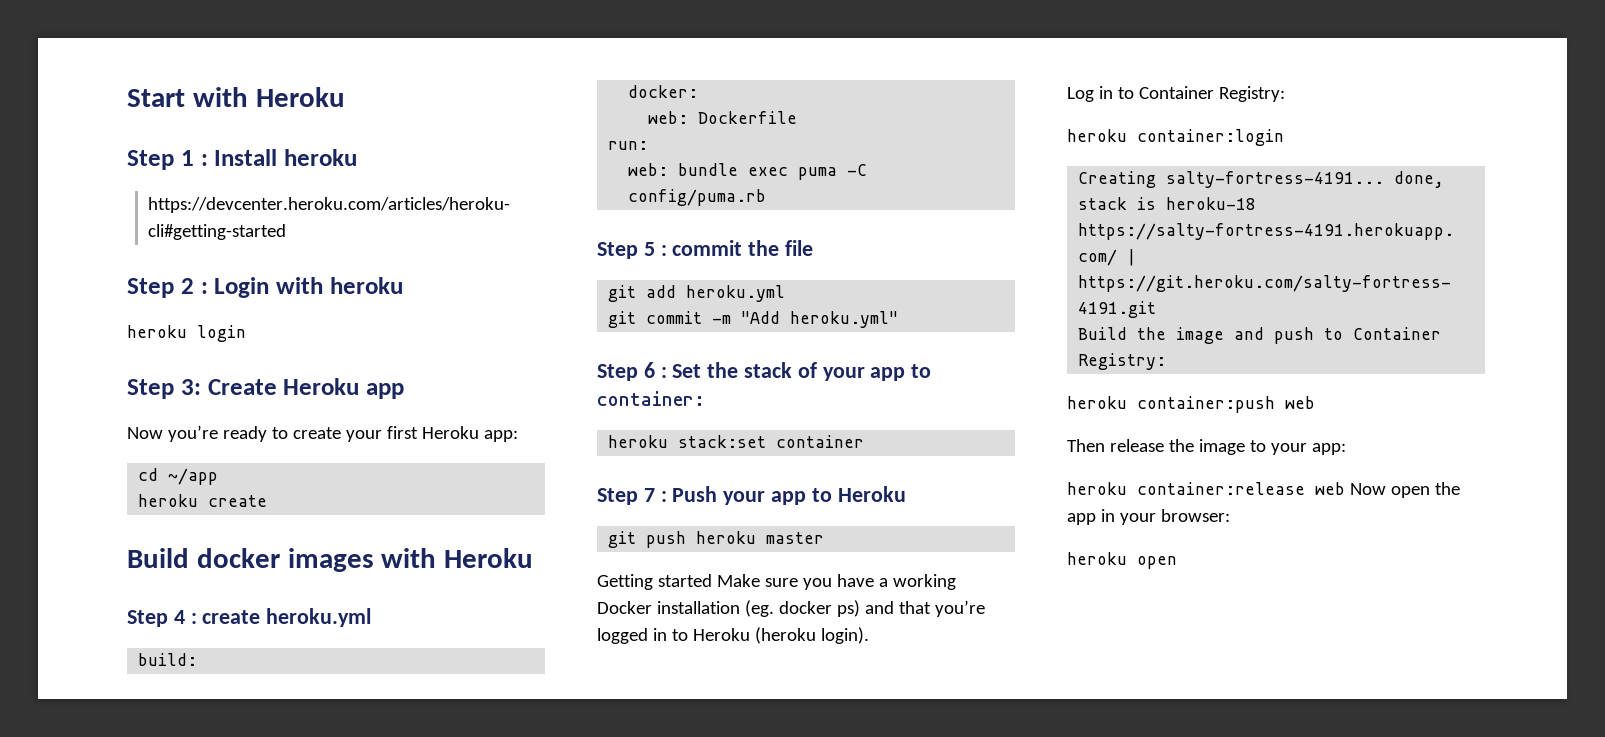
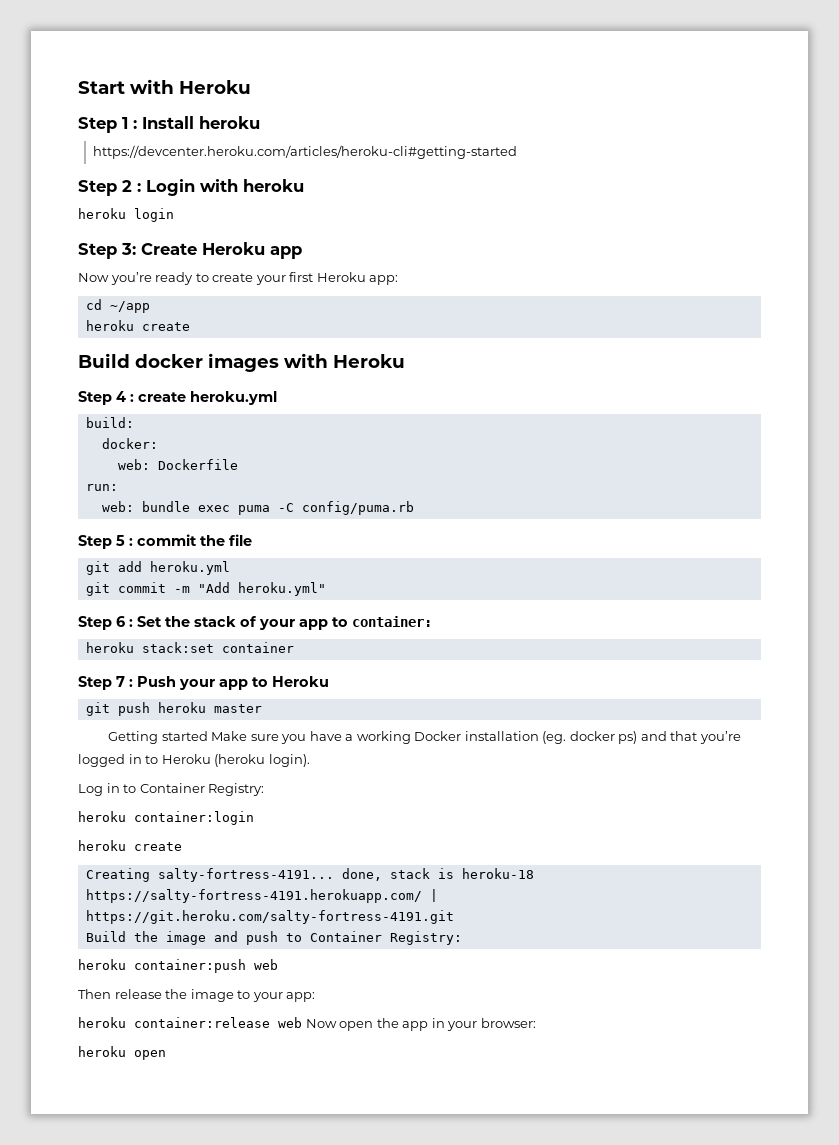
(1284, 137) none -> [78,840,182,851] // heroku create

